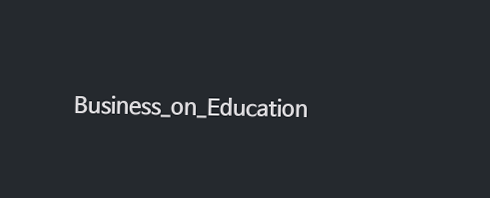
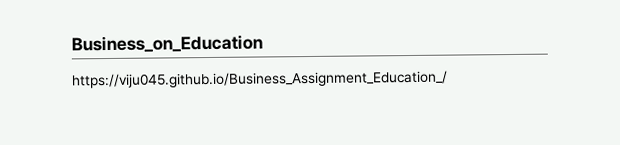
(309, 107) none -> [72,70,448,89] // https://viju045.github.io/Business_Assignment_Education_/

